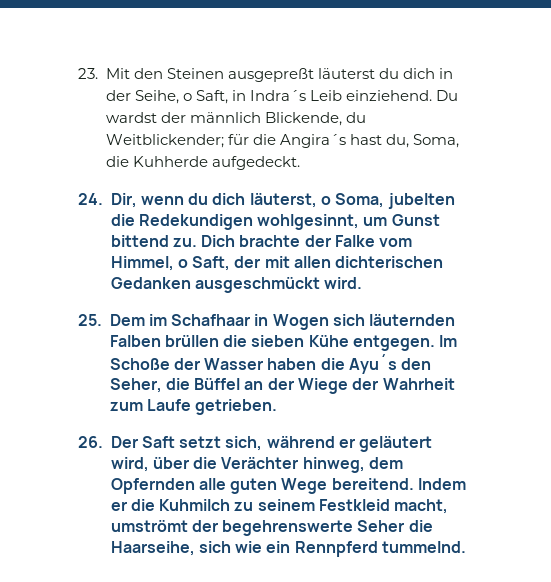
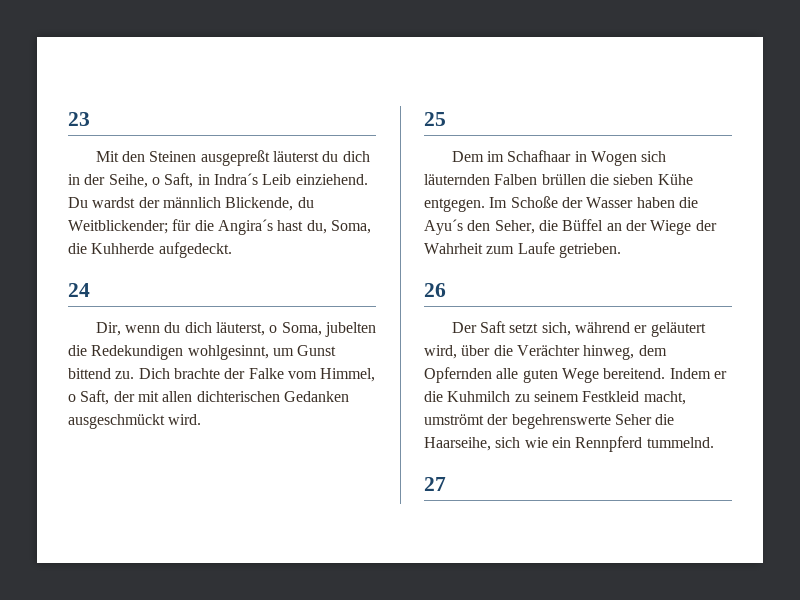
[78,68,98,79] 23. -> [68,112,90,126] 23 //
[78,193,103,205] 24. -> [68,283,90,297] 24 //
[78,314,102,326] 25. -> [424,112,446,126] 25 //
[78,436,103,448] 26. -> [424,283,446,297] 26 //
(467, 547) none -> [424,477,446,491] // 27

